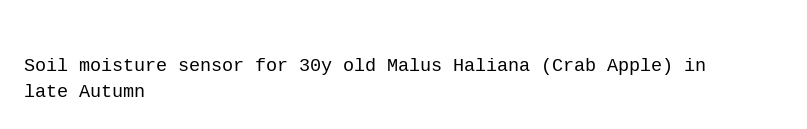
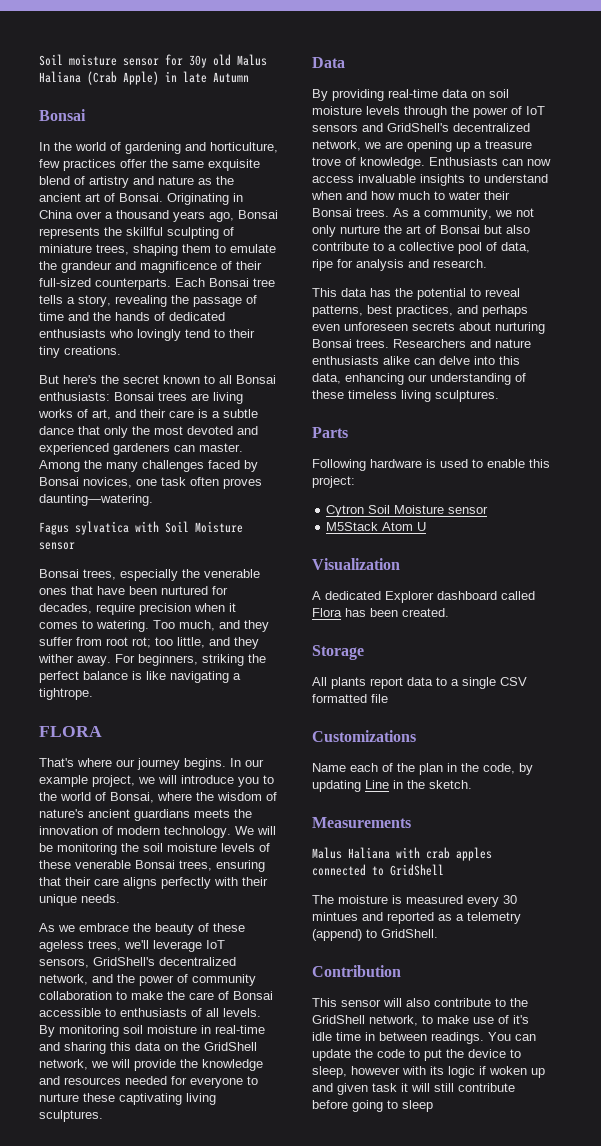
(145, 91) none -> [39,109,86,121] [39,142,278,154] [39,159,260,171] [39,176,234,188] [39,193,243,205] [39,210,278,222] [39,227,234,239] [39,244,276,256] [39,261,262,273] [39,278,275,290] [39,295,257,307] [39,312,225,321] [39,329,255,341] [39,346,121,358] [39,375,276,384] [39,392,243,404] [38,409,258,420] [39,426,258,438] [39,443,243,455] [39,460,258,472] [39,477,262,489] [39,494,153,506] [39,521,243,535] [39,542,75,550] [39,569,260,581] [39,586,228,595] [39,603,236,615] [39,620,269,632] [39,637,259,649] [38,654,266,666] [39,671,241,683] [39,688,93,700] [39,726,102,737] [39,758,264,770] [39,775,274,787] [39,792,277,803] [39,809,252,821] [39,826,276,838] [39,843,270,855] [39,860,265,872] [39,877,268,889] [39,894,120,906] [39,923,245,935] [39,940,225,952] [39,957,236,968] [39,974,256,986] [39,991,273,1000] [39,1008,261,1017] [39,1025,265,1037] [39,1042,257,1054] [39,1059,263,1071] [39,1076,258,1088] [39,1093,216,1105] [39,1110,103,1122] [312,57,345,68] [312,89,509,101] [312,106,545,118] [312,123,530,132] [312,140,532,152] [312,157,551,169] [312,174,548,186] [311,191,510,200] [312,208,534,220] [312,225,530,237] [312,242,530,254] [312,259,487,271] [312,288,520,300] [312,305,528,317] [312,322,545,334] [312,339,531,348] [312,356,520,365] [312,373,526,385] [312,390,499,402] [312,427,348,438] [312,459,550,471] [312,476,355,488] [326,505,489,517] [326,522,427,531] [312,558,400,570] [312,591,535,603] [312,608,449,617] [312,645,364,660] [312,677,527,689] [312,694,388,703] [312,730,416,742] [312,763,533,775] [312,780,472,792] [312,817,411,828] [312,847,492,861] [312,864,444,876] [312,895,517,907] [312,912,521,924] [312,929,438,941] [312,965,401,977] [312,998,528,1007] [312,1015,529,1026] [312,1032,536,1044] [312,1049,521,1061] [312,1066,545,1078] [312,1083,515,1095] [312,1100,433,1112] // Bonsai // In the world of gardening and horticulture, few practices offer the same exquisite blend of artistry and nature as the ancient art of Bonsai. Originating in China over a thousand years ago, Bonsai represents the skillful sculpting of miniature trees, shaping them to emulate the grandeur and magnificence of their full-sized counterparts. Each Bonsai tree tells a story, revealing the passage of time and the hands of dedicated enthusiasts who lovingly tend to their tiny creations. // But here's the secret known to all Bonsai enthusiasts: Bonsai trees are living works of art, and their care is a subtle dance that only the most devoted and experienced gardeners can master. Among the many challenges faced by Bonsai novices, one task often proves daunting—watering. // Fagus sylvatica with Soil Moisture sensor // Bonsai trees, especially the venerable ones that have been nurtured for decades, require precision when it comes to watering. Too much, and they suffer from root rot; too little, and they wither away. For beginners, striking the perfect balance is like navigating a tightrope. // FLORA // That's where our journey begins. In our example project, we will introduce you to the world of Bonsai, where the wisdom of nature's ancient guardians meets the innovation of modern technology. We will be monitoring the soil moisture levels of these venerable Bonsai trees, ensuring that their care aligns perfectly with their unique needs. // As we embrace the beauty of these ageless trees, we'll leverage IoT sensors, GridShell's decentralized network, and the power of community collaboration to make the care of Bonsai accessible to enthusiasts of all levels. By monitoring soil moisture in real-time and sharing this data on the GridShell network, we will provide the knowledge and resources needed for everyone to nurture these captivating living sculptures. // Data // By providing real-time data on soil moisture levels through the power of IoT sensors and GridShell's decentralized network, we are opening up a treasure trove of knowledge. Enthusiasts can now access invaluable insights to understand when and how much to water their Bonsai trees. As a community, we not only nurture the art of Bonsai but also contribute to a collective pool of data, ripe for analysis and research. // This data has the potential to reveal patterns, best practices, and perhaps even unforeseen secrets about nurturing Bonsai trees. Researchers and nature enthusiasts alike can delve into this data, enhancing our understanding of these timeless living sculptures. // Parts // Following hardware is used to enable this project: // Cytron Soil Moisture sensor // M5Stack Atom U // Visualization // A dedicated Explorer dashboard called Flora has been created. // Storage // All plants report data to a single CSV formatted file // Customizations // Name each of the plan in the code, by updating Line in the sketch. // Measurements // Malus Haliana with crab apples connected to GridShell // The moisture is measured every 30 mintues and reported as a telemetry (append) to GridShell. // Contribution // This sensor will also contribute to the GridShell network, to make use of it's idle time in between readings. You can update the code to put the device to sleep, however with its logic if woken up and given task it will still contribute before going to sleep

